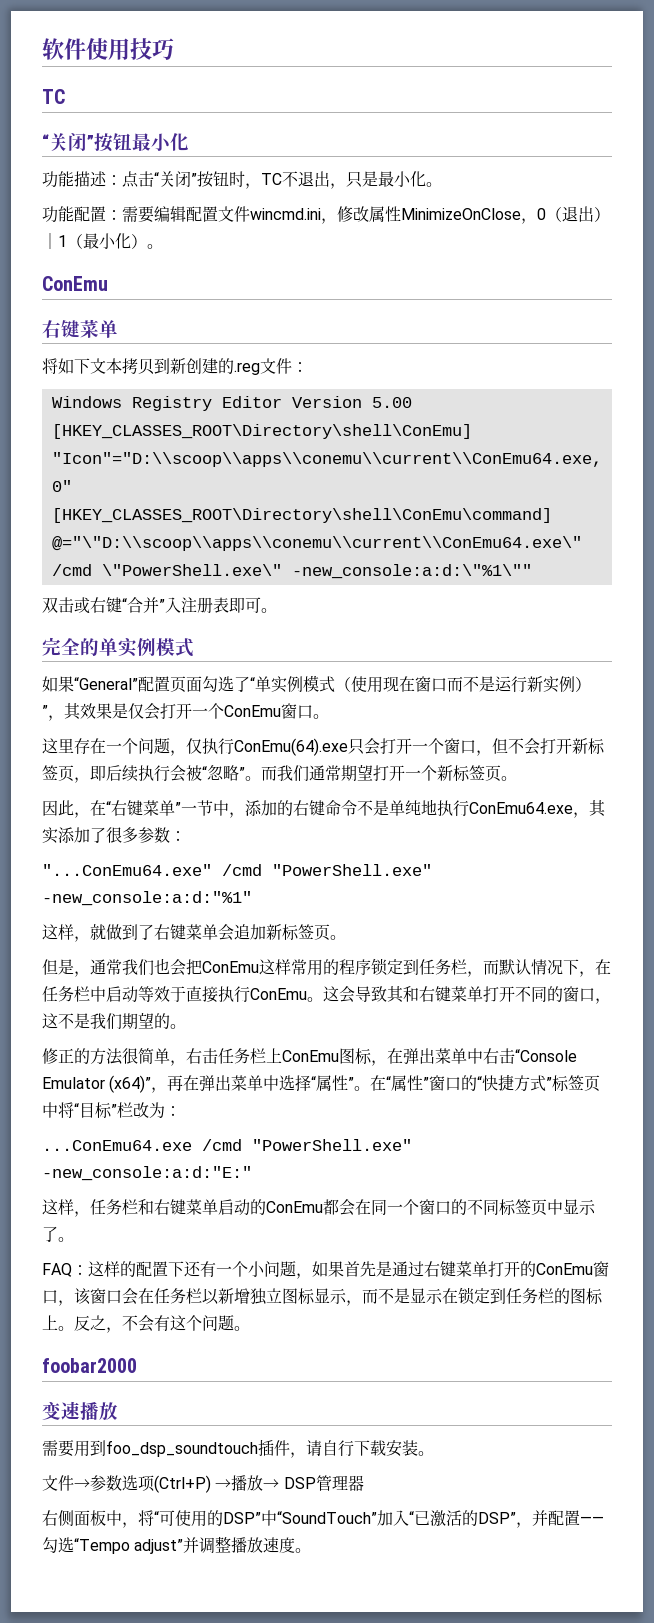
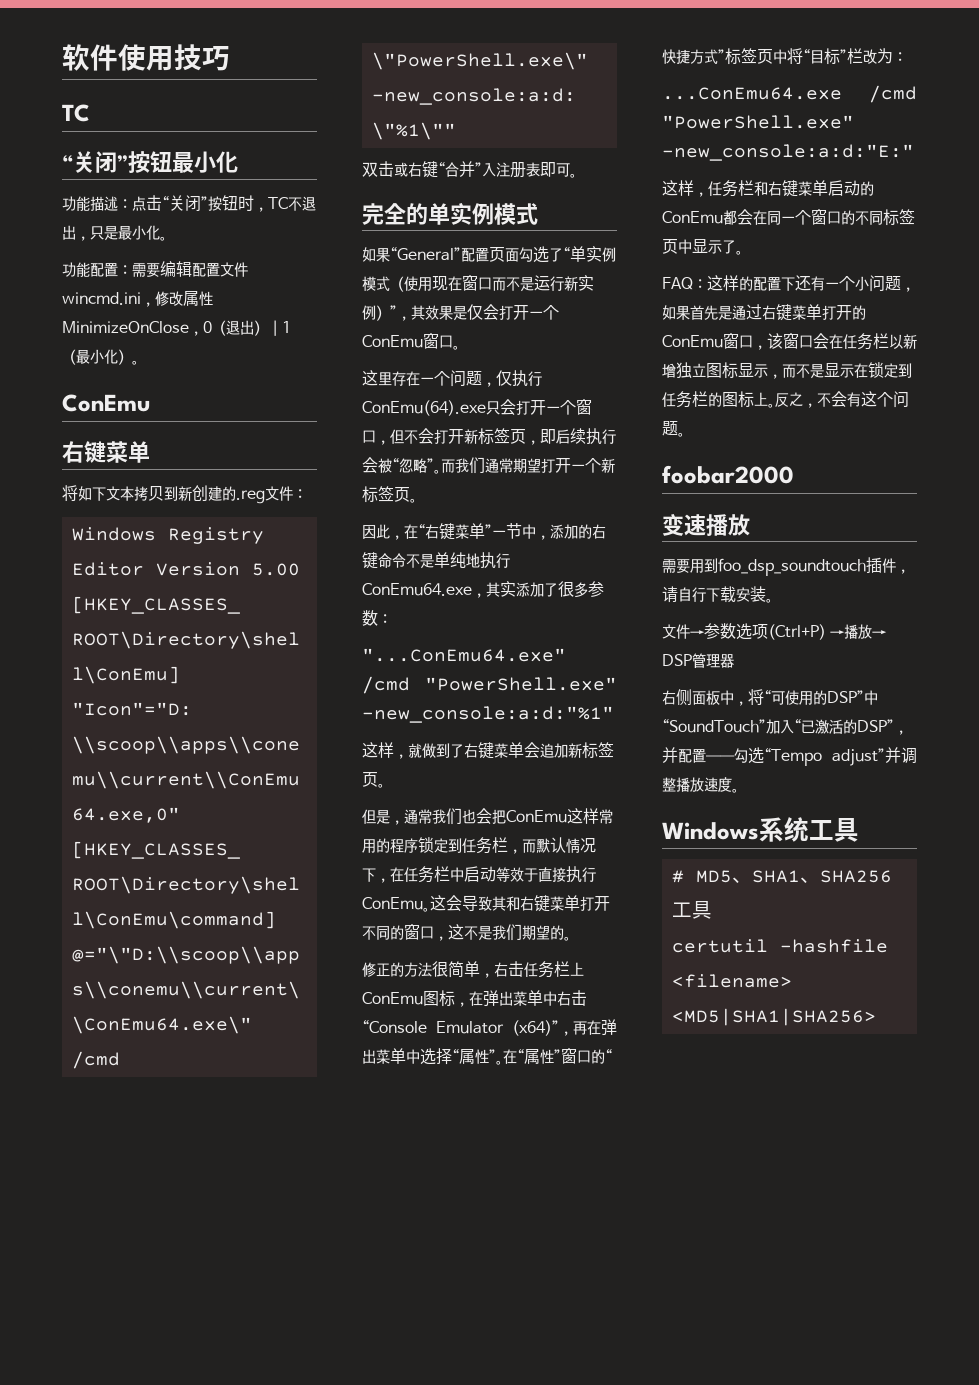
(312, 1550) none -> [662,817,859,842] [671,870,892,883] [671,901,712,919] [671,939,888,953] [671,974,792,988] [671,1008,876,1026] // Windows系统工具 // # MD5、SHA1、SHA256工具 // certutil -hashfile <filename> <MD5|SHA1|SHA256>

